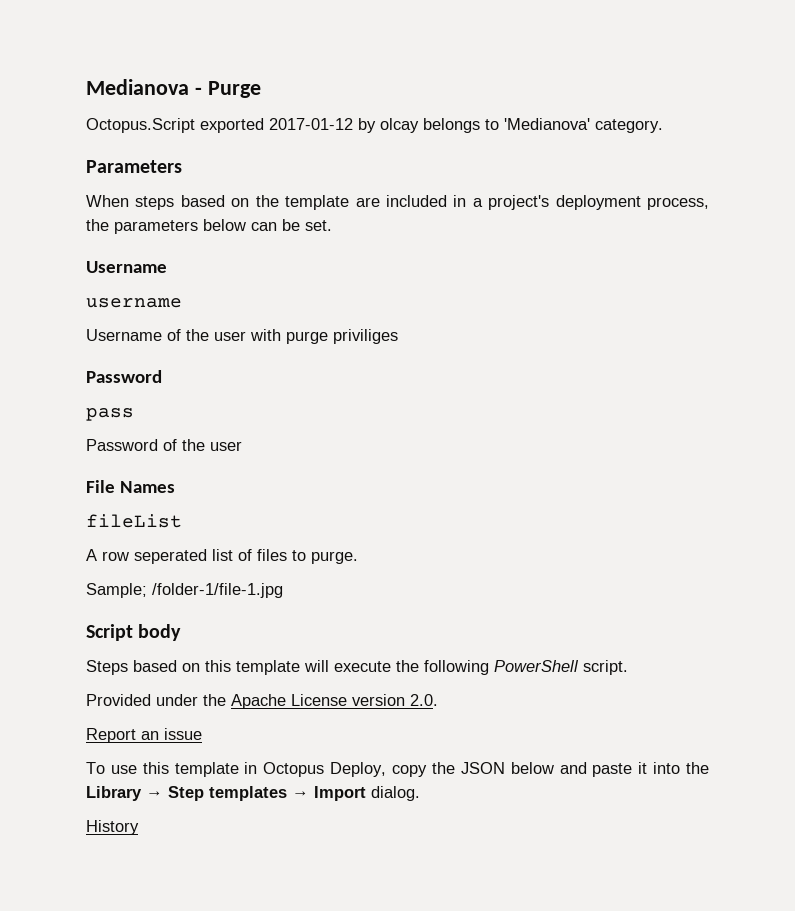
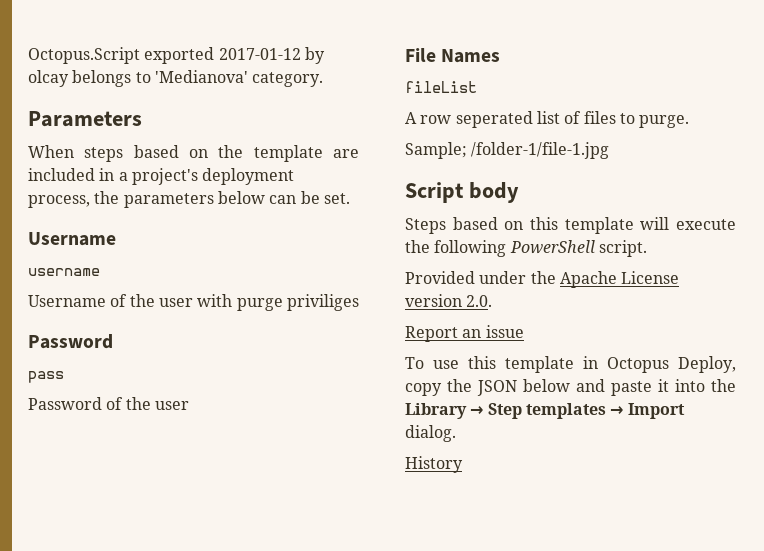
[86,79,261,98] Medianova - Purge // -> (28, 55) none

